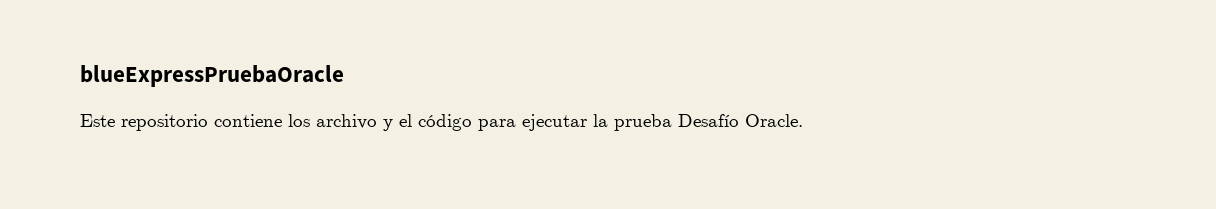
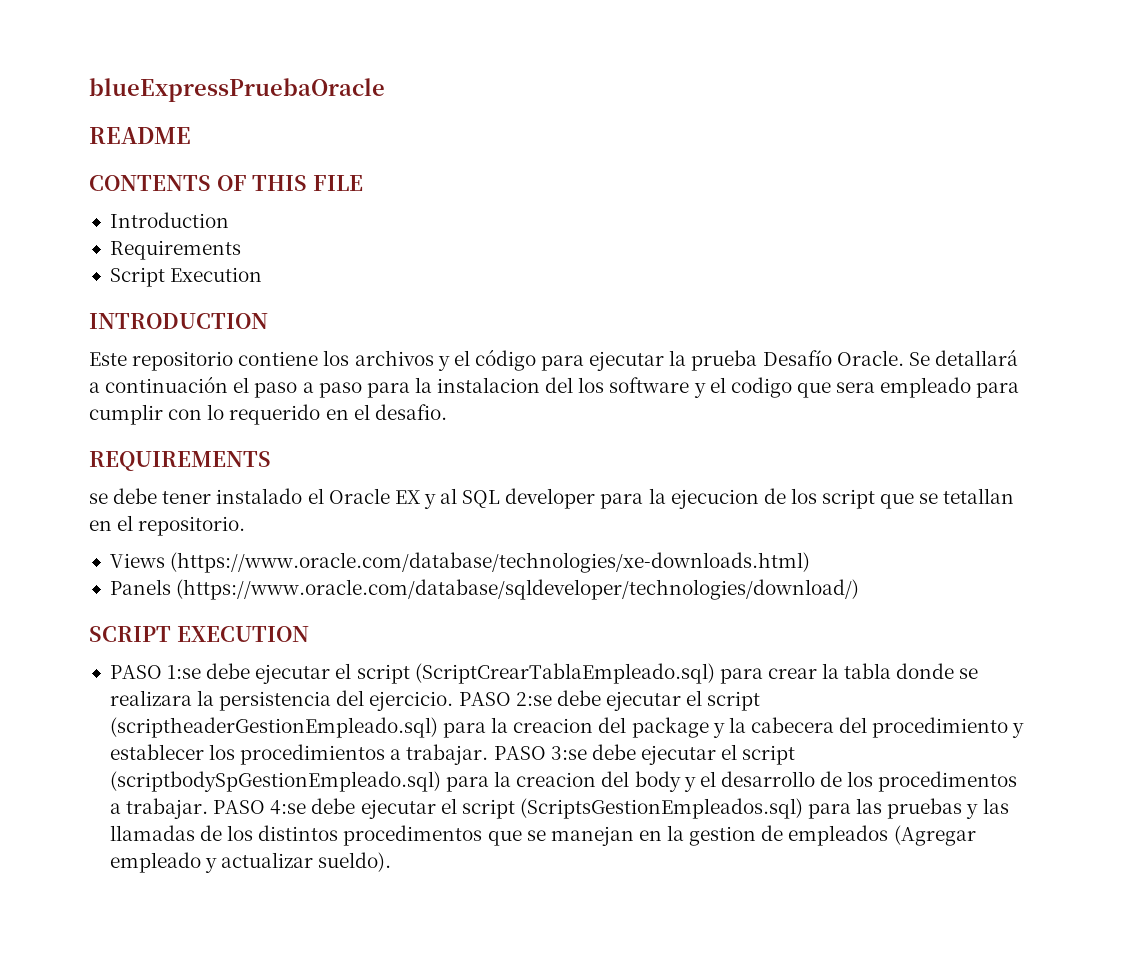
(344, 76) none -> [89,127,191,144] [89,175,364,191] [109,212,229,228] [109,240,241,260] [109,267,263,287] [89,313,268,329] // README // CONTENTS OF THIS FILE // Introduction // Requirements // Script Execution // INTRODUCTION
[316,114,377,129] archivo -> [354,350,434,366] archivos
(803, 120) none -> [908,349,1018,366] [89,376,1020,398] [89,404,447,425] [89,451,271,471] [89,488,1015,509] [89,515,246,536] [109,552,811,573] [109,579,860,600] [89,626,309,642] [109,663,979,684] [109,690,761,711] [109,717,1025,738] [109,744,796,765] [109,771,1018,792] [109,798,1009,819] [109,825,976,846] [109,852,392,873] Se detallará a continuación el paso a paso para la instalacion del los software y el codigo que sera empleado para cumplir con lo requerido en el desafio. // REQUIREMENTS // se debe tener instalado el Oracle EX y al SQL developer para la ejecucion de los script que se tetallan en el repositorio. // Views (https://www.oracle.com/database/technologies/xe-downloads.html) // Panels (https://www.oracle.com/database/sqldeveloper/technologies/download/) // SCRIPT EXECUTION // PASO 1:se debe ejecutar el script (ScriptCrearTablaEmpleado.sql) para crear la tabla donde se realizara la persistencia del ejercicio. PASO 2:se debe ejecutar el script (scriptheaderGestionEmpleado.sql) para la creacion del package y la cabecera del procedimiento y establecer los procedimientos a trabajar. PASO 3:se debe ejecutar el script (scriptbodySpGestionEmpleado.sql) para la creacion del body y el desarrollo de los procedimentos a trabajar. PASO 4:se debe ejecutar el script (ScriptsGestionEmpleados.sql) para las pruebas y las llamadas de los distintos procedimentos que se manejan en la gestion de empleados (Agregar empleado y actualizar sueldo).

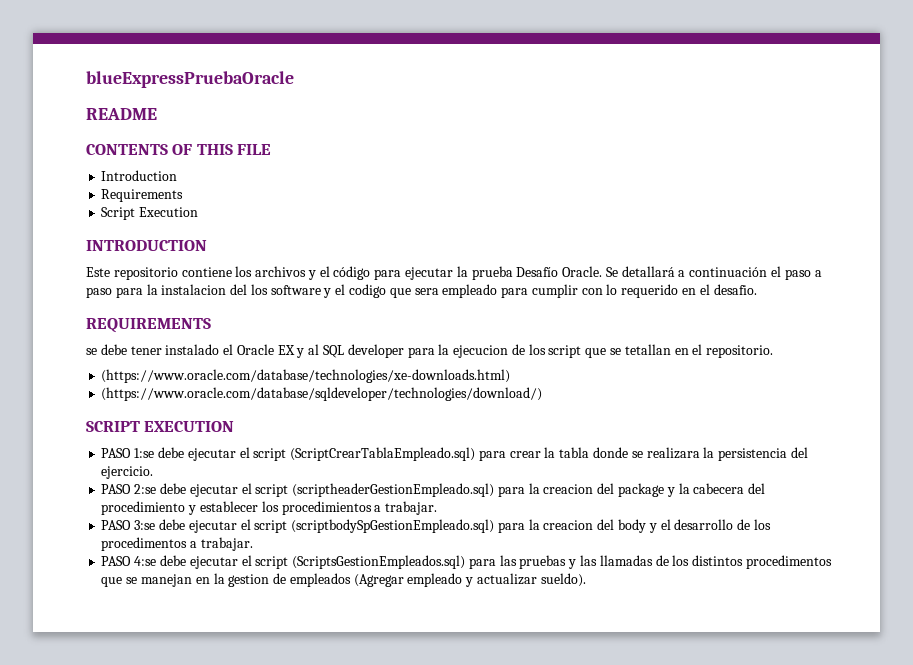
[109,553,165,568] Views -> (774, 351) none
[109,579,171,595] Panels -> (511, 376) none
(454, 701) none -> (154, 472) //
(489, 754) none -> (438, 508) //
(209, 808) none -> (253, 544) //

